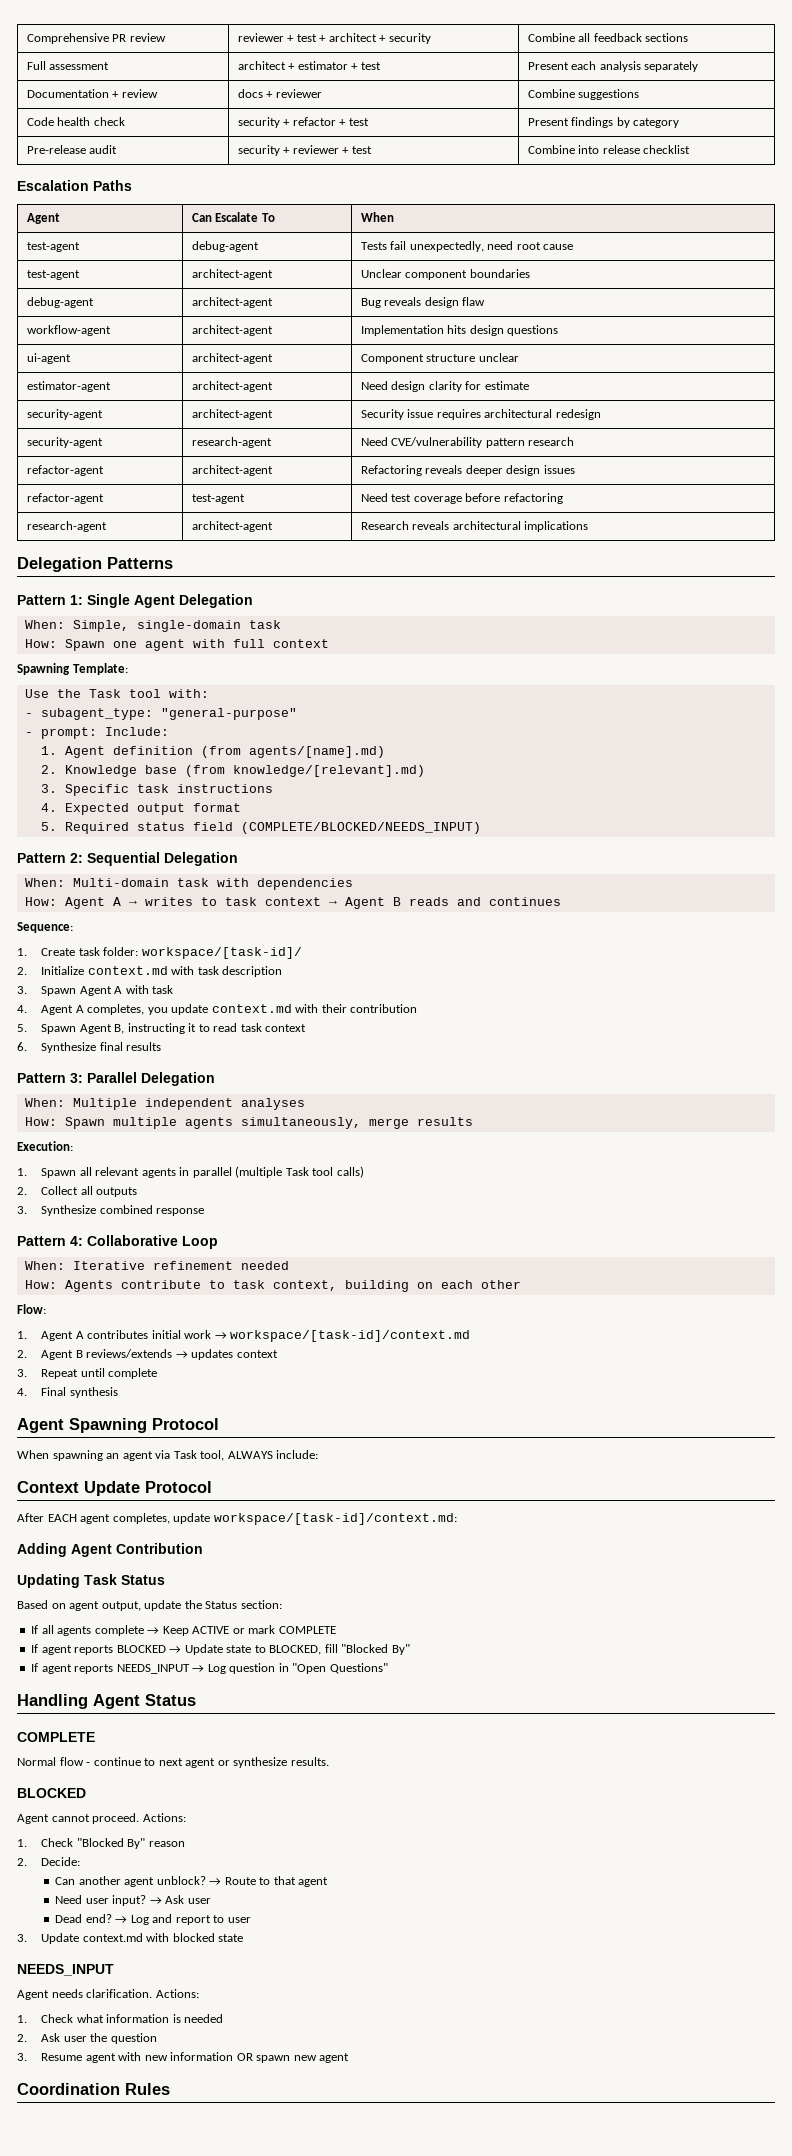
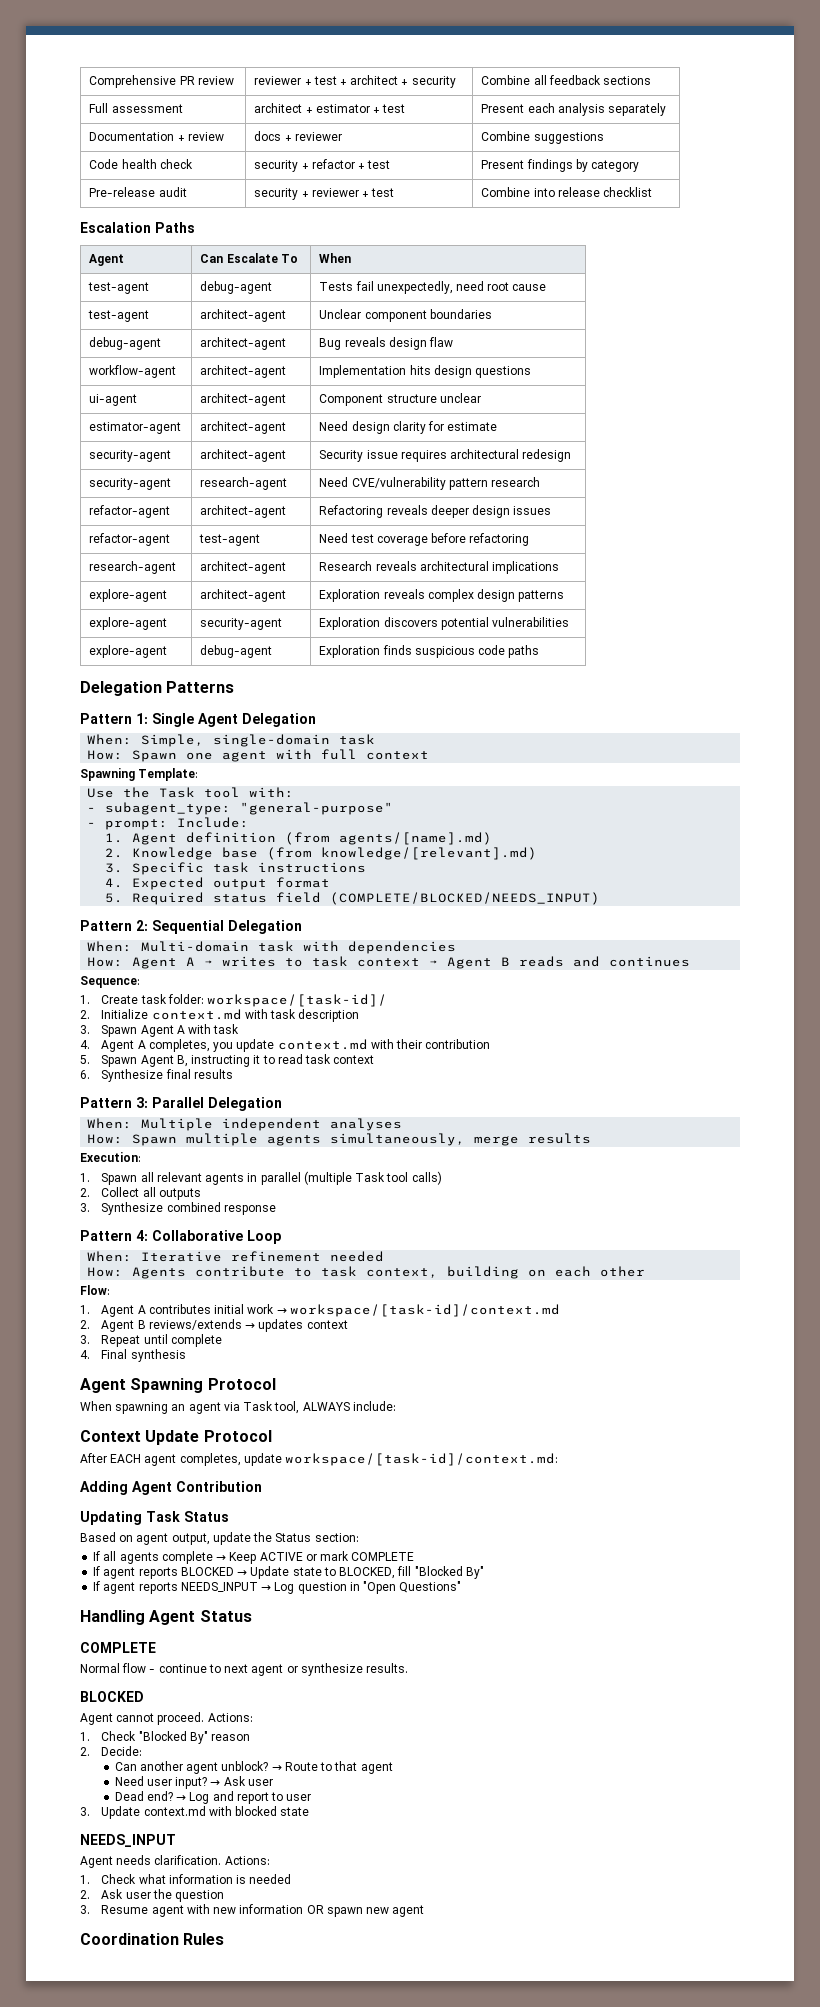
(589, 526) none -> [89,589,168,602] [200,589,287,602] [319,589,565,602] [89,617,168,630] [200,618,283,630] [319,617,569,630] [89,645,168,658] [200,645,273,658] [319,645,540,658] // explore-agent | architect-agent | Exploration reveals complex design patterns // explore-agent | security-agent | Exploration discovers potential vulnerabilities // explore-agent | debug-agent | Exploration finds suspicious code paths

